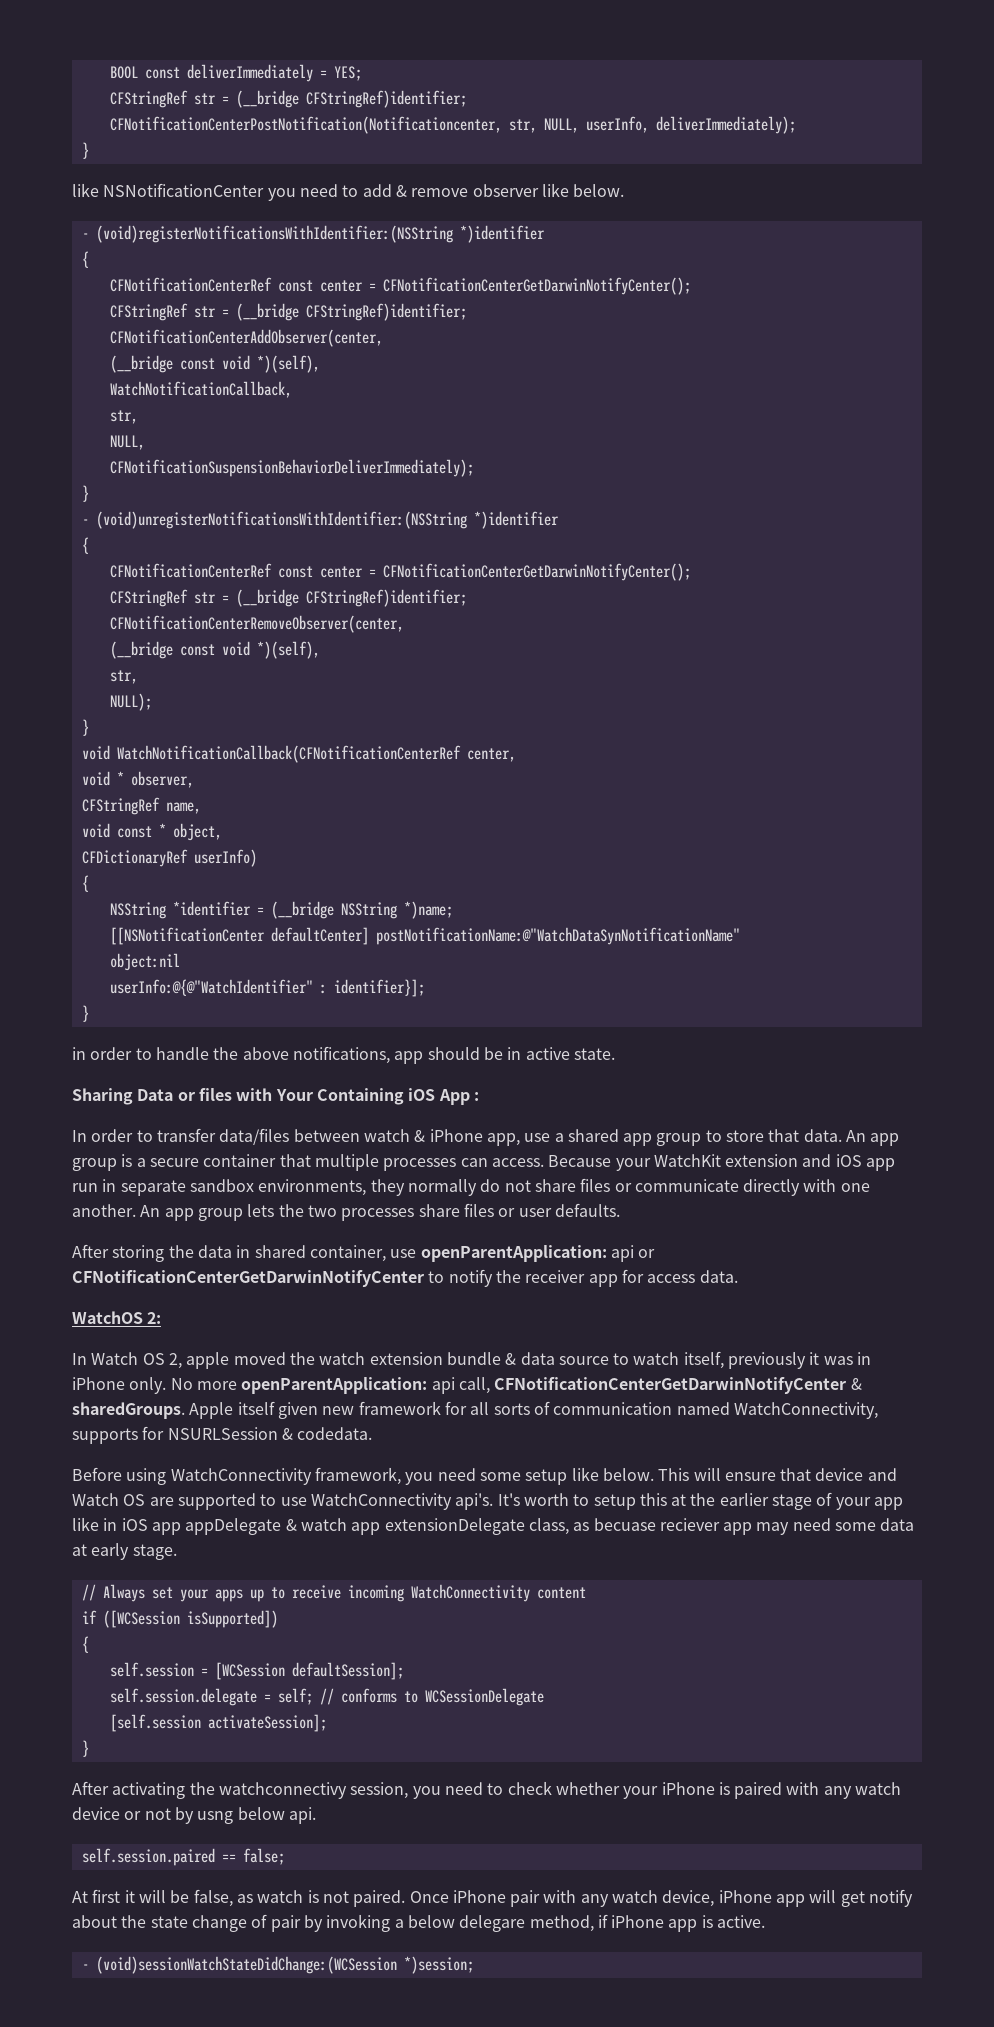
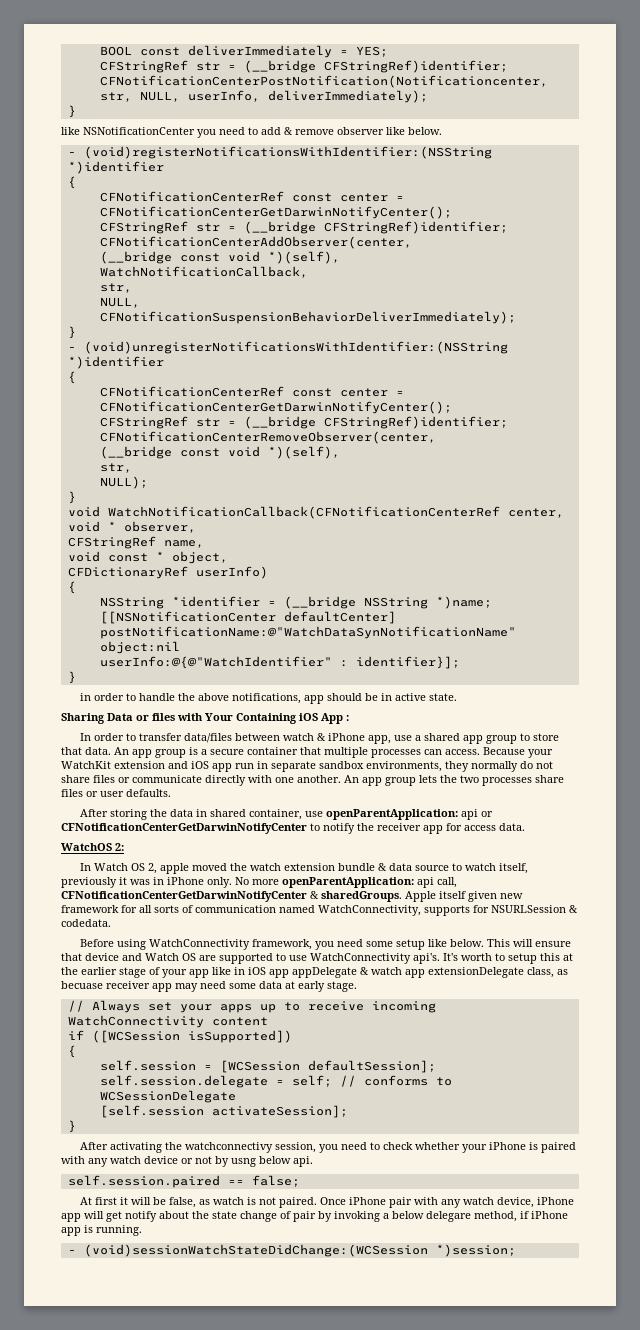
[659,1518,720,1531] reciever -> [106,981,150,989] receiver
[717,1915,766,1928] active. -> [96,1225,142,1236] running.

